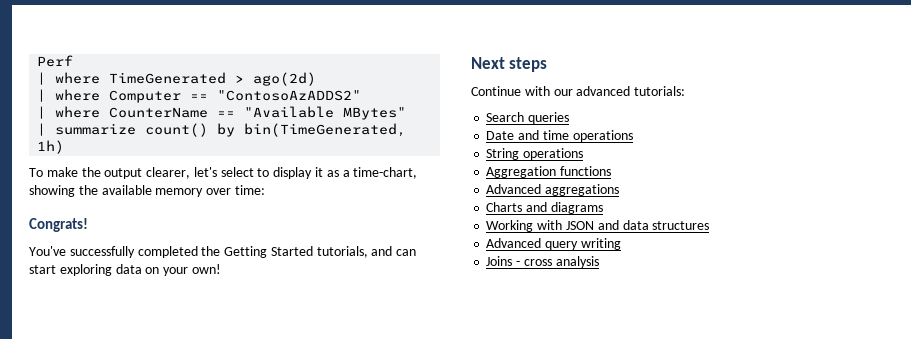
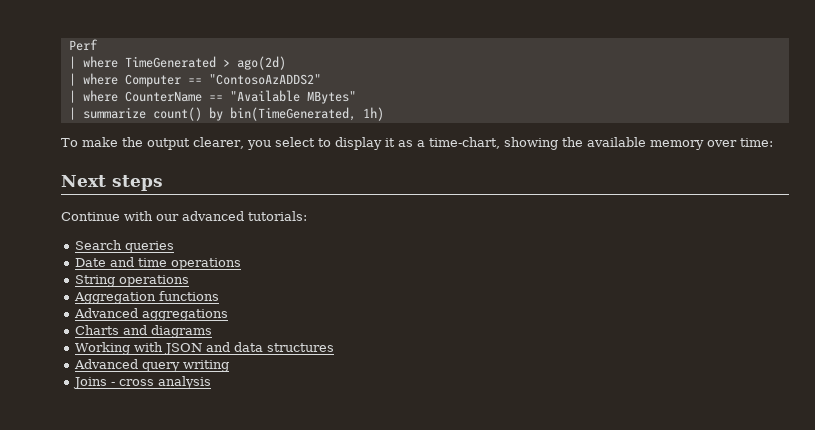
[193,167,217,177] let's -> [246,140,271,150] you
[29,218,88,232] [29,246,417,258] [29,264,221,276] // Congrats! // You've successfully completed the Getting Started tutorials, and can start exploring data on your own! -> (773, 142) none

